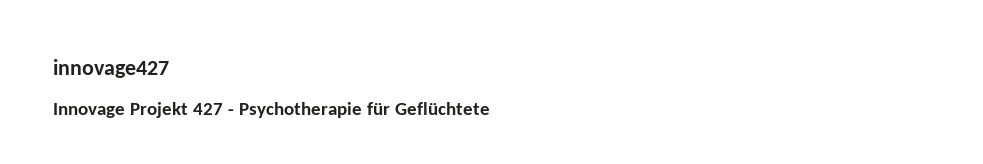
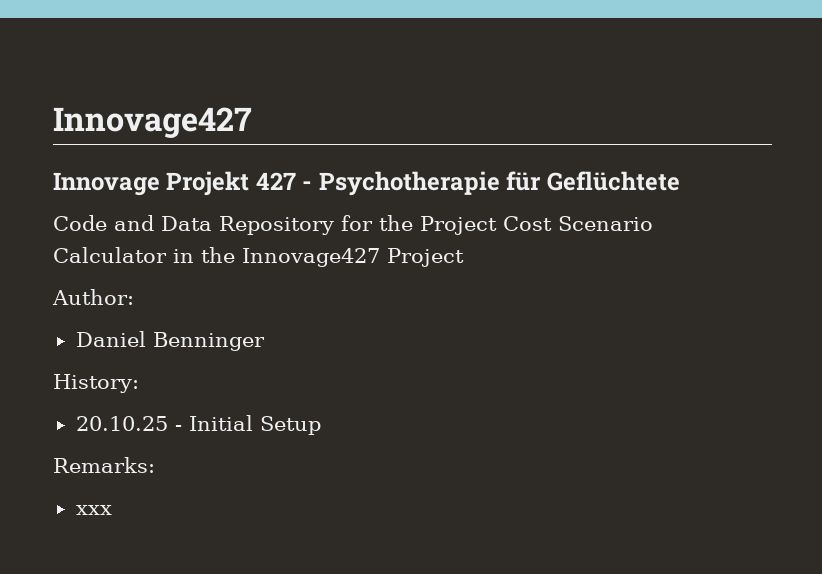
[53,59,169,78] innovage427 -> [53,107,252,138] Innovage427
(490, 108) none -> [53,215,653,235] [53,247,464,267] [52,289,134,305] [75,331,265,351] [53,374,139,393] [75,415,321,435] [53,457,155,473] [75,505,112,515] // Code and Data Repository for the Project Cost Scenario Calculator in the Innovage427 Project // Author: // Daniel Benninger // History: // 20.10.25 - Initial Setup // Remarks: // xxx

